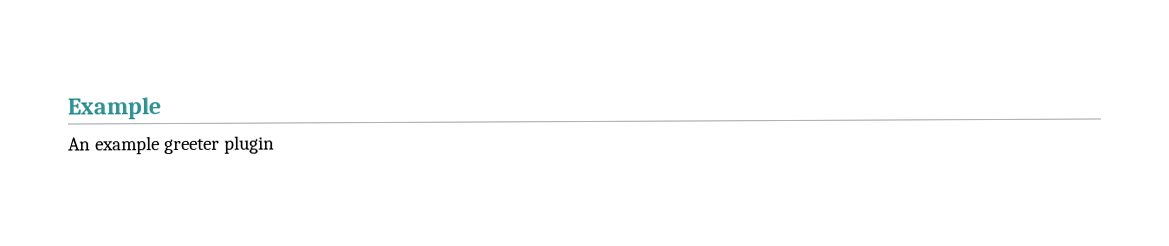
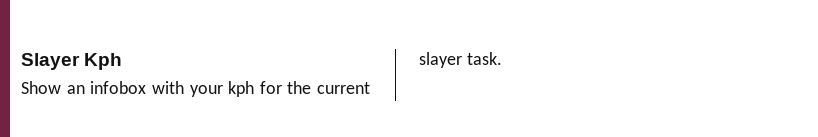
[67,97,161,120] [68,135,276,155] Example // An example greeter plugin -> [21,53,123,70] [21,81,370,97] [419,52,502,68] Slayer Kph // Show an infobox with your kph for the current slayer task.

